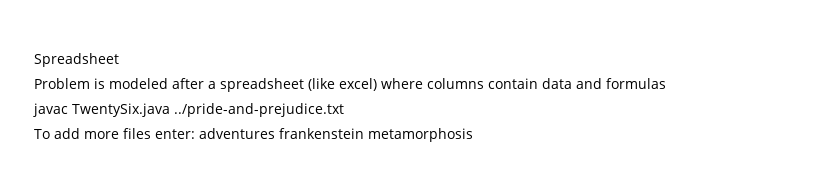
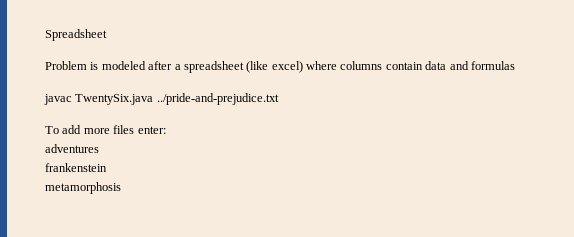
(195, 134) none -> (166, 130) //
(275, 133) none -> (99, 148) //
(364, 133) none -> (107, 167) //

